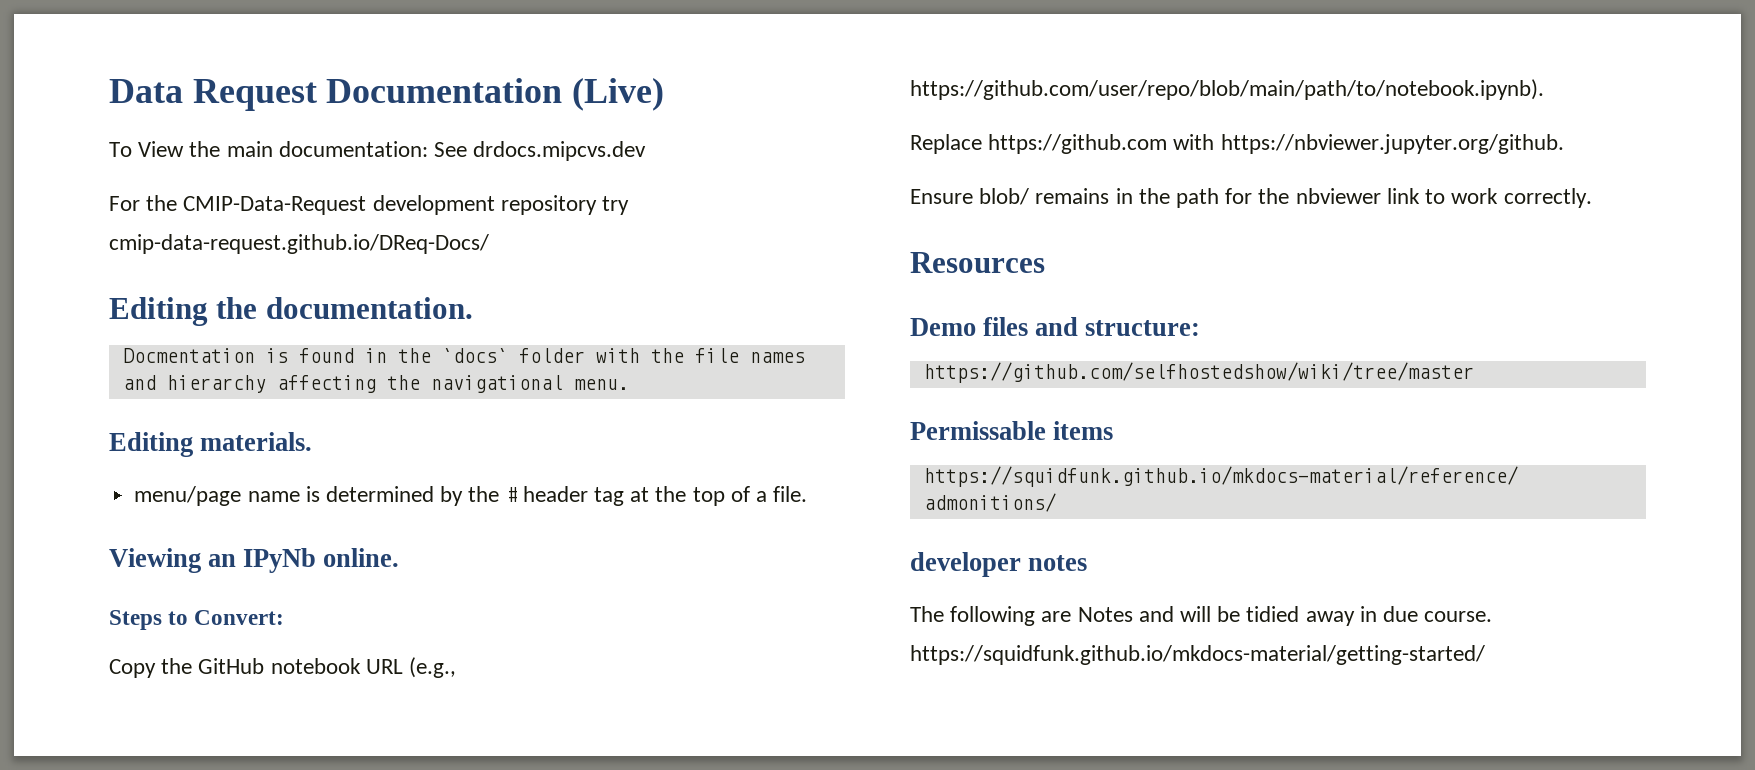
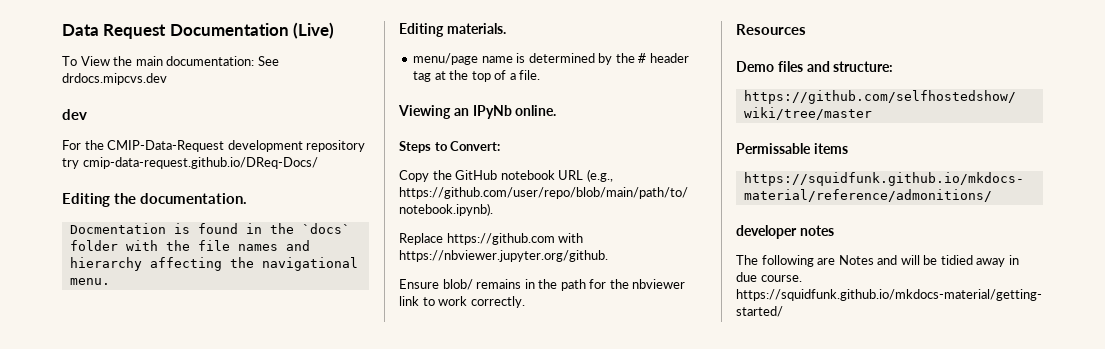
(647, 151) none -> [62,109,87,120] // dev

